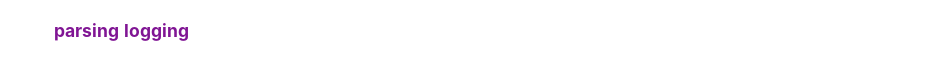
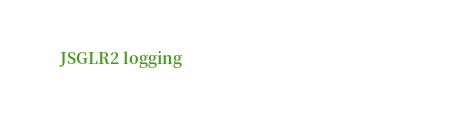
[54,23,119,41] parsing -> [59,52,119,67] JSGLR2

